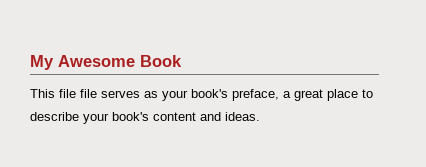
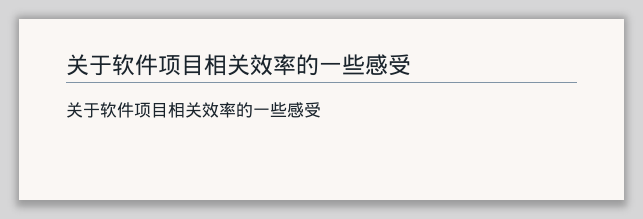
[30,55,182,70] [30,89,373,101] [30,112,260,124] My Awesome Book // This file file serves as your book's preface, a great place to describe your book's content and ideas. -> [66,54,411,76] [66,102,321,118] 关于软件项目相关效率的一些感受 // 关于软件项目相关效率的一些感受

